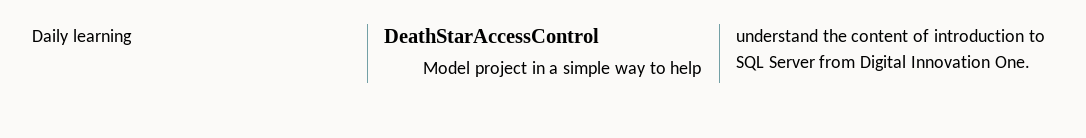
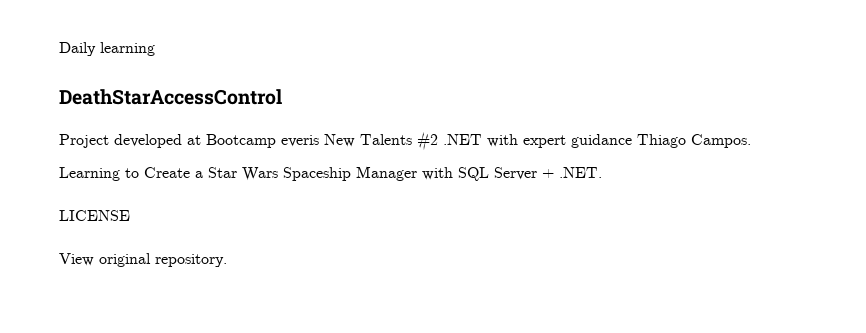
[423,61,702,77] [736,29,1045,42] [736,55,1030,71] Model project in a simple way to help understand the content of introduction to SQL Server from Digital Innovation One. -> [59,131,751,151] [59,166,602,181] [59,210,130,221] [59,253,227,267] Project developed at Bootcamp everis New Talents #2 .NET with expert guidance Thiago Campos. // Learning to Create a Star Wars Spaceship Manager with SQL Server + .NET. // LICENSE // View original repository.

